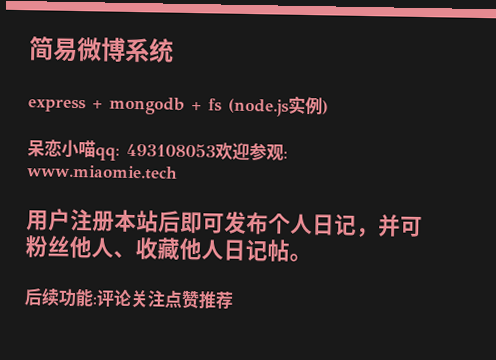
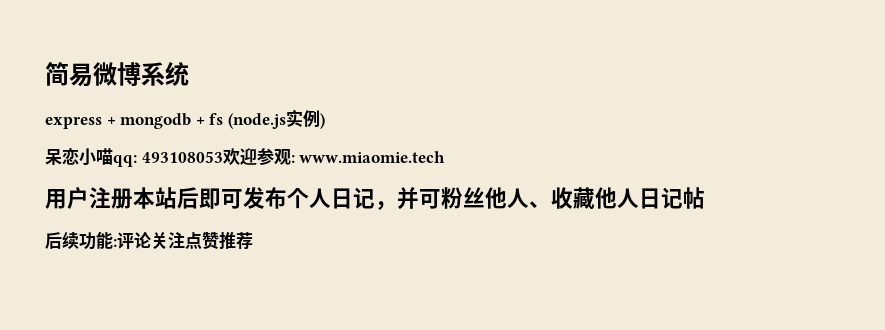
[289,253,312,263] 。 -> (705, 198) none

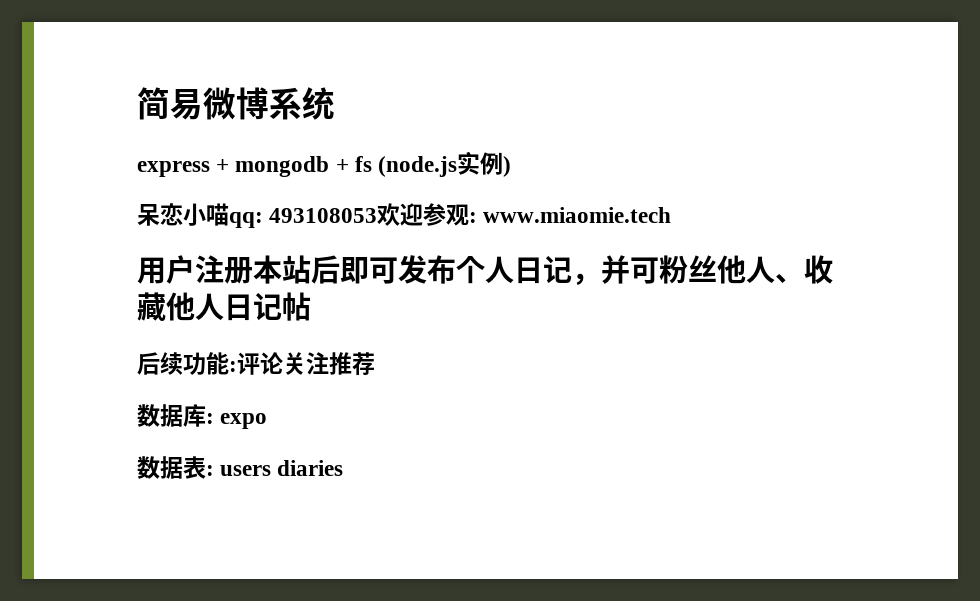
[185,232,219,250] 点赞 -> (329, 363) none
(253, 241) none -> [137,404,268,429] [137,456,344,479] // 数据库: expo // 数据表: users diaries

